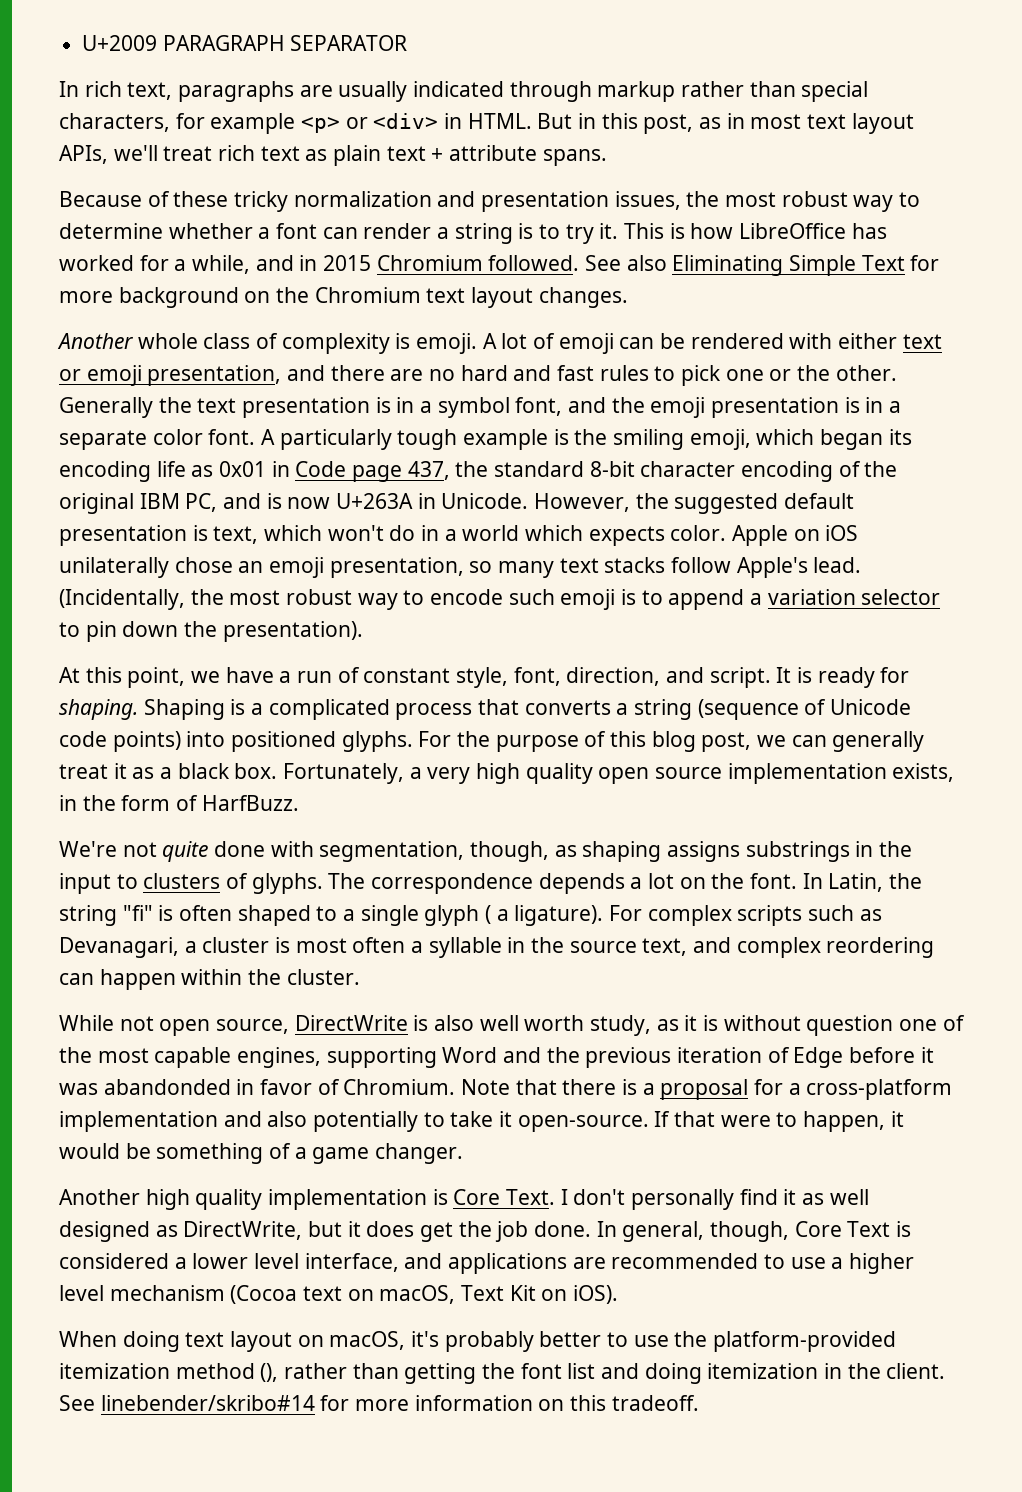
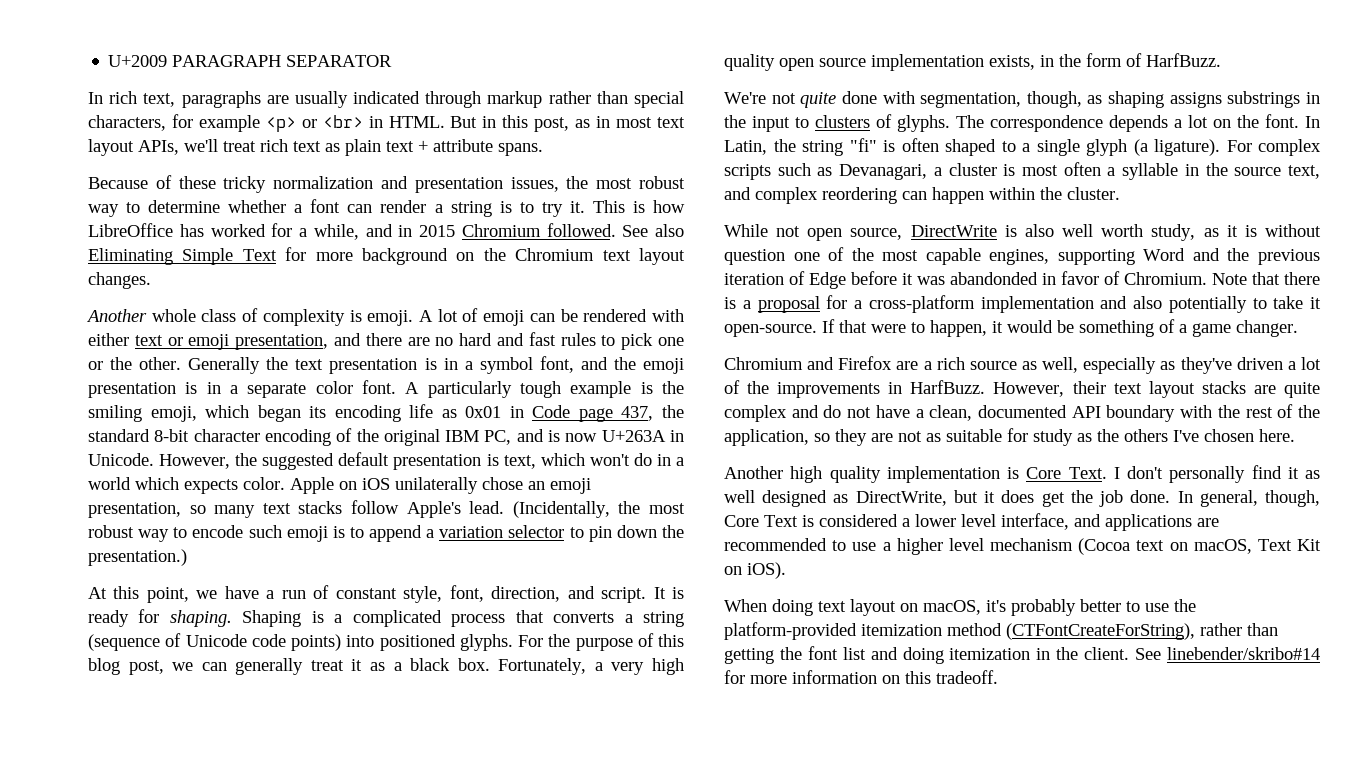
[373,113,439,129] <div> -> [322,115,363,128] <br>
[222,621,363,642] presentation). -> [88,549,187,566] presentation.)
[485,905,509,924] ( a -> [1133,139,1148,156] (a
(464, 1153) none -> [724,356,1321,374] [724,380,1320,398] [724,404,1320,422] [724,428,1295,446] // Chromium and Firefox are a rich source as well, especially as they've driven a lot of the improvements in HarfBuzz. However, their text layout stacks are quite complex and do not have a clean, documented API boundary with the rest of the application, so they are not as suitable for study as the others I've chosen here.
[260,1363,279,1382] (), -> [1006,623,1195,640] (CTFontCreateForString),

